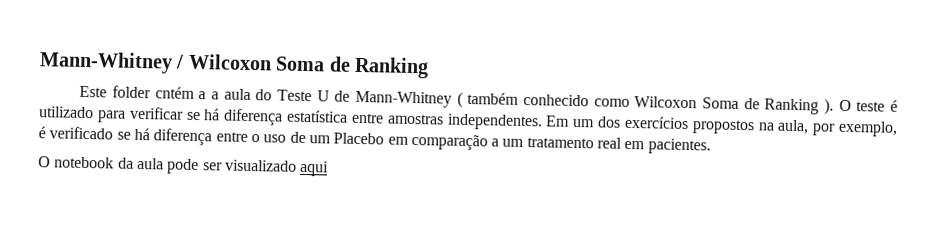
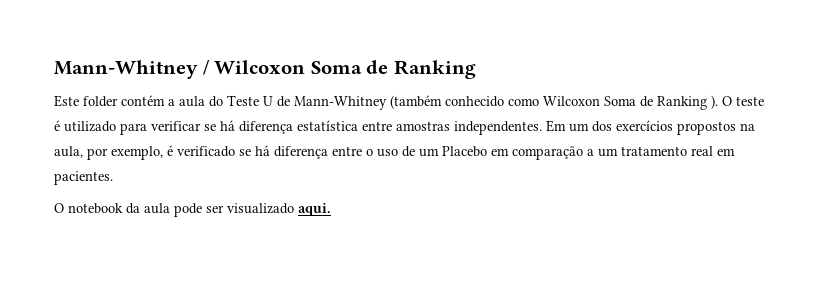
[154,86,207,100] cntém a -> [121,95,165,106] contém
[456,91,520,108] ( também -> [390,95,442,109] (também
[299,160,330,177] aqui -> [298,203,331,216] aqui.

